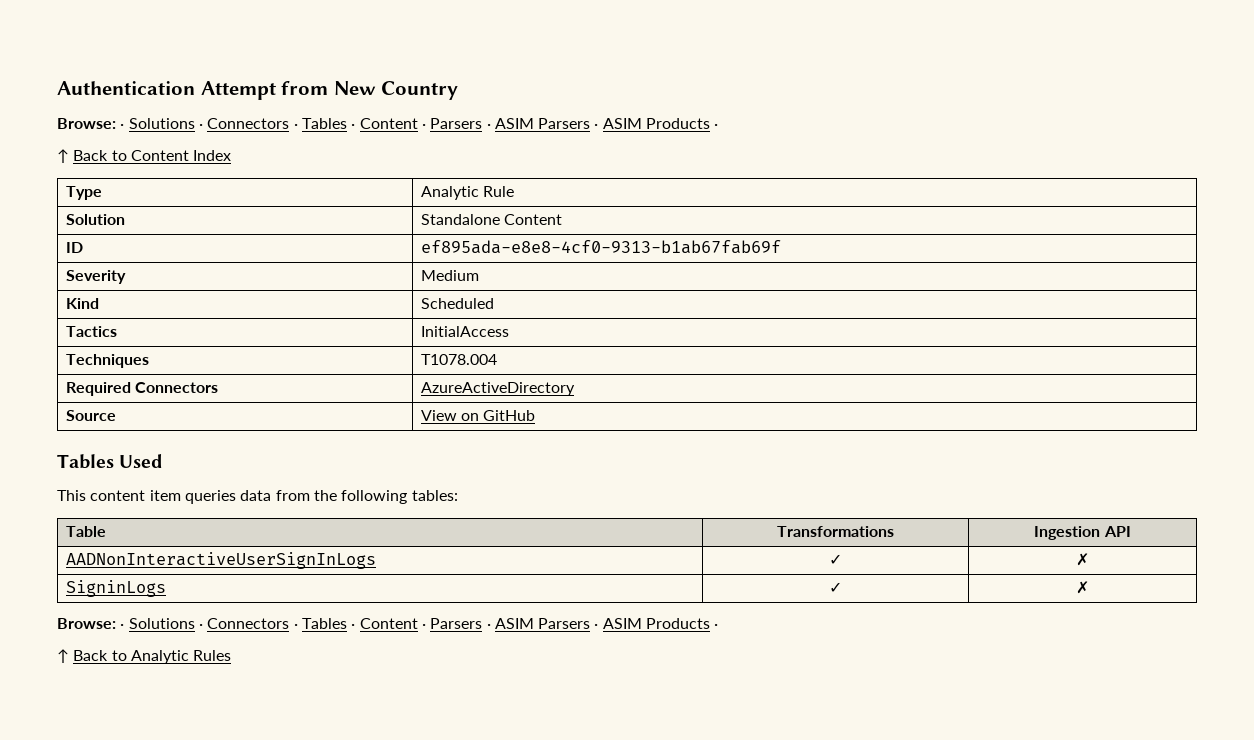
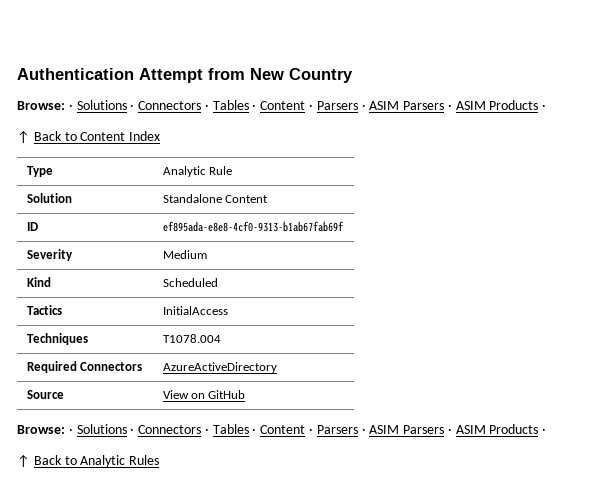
[57,454,164,469] [57,490,458,504] [65,526,106,537] [777,526,894,537] [1034,526,1131,540] [65,552,376,569] [829,554,842,565] [1076,553,1089,566] [65,580,166,597] [829,582,842,593] [1076,581,1089,594] // Tables Used // This content item queries data from the following tables: // Table | Transformations | Ingestion API // AADNonInteractiveUserSignInLogs | ✓ | ✗ // SigninLogs | ✓ | ✗ -> (246, 394) none

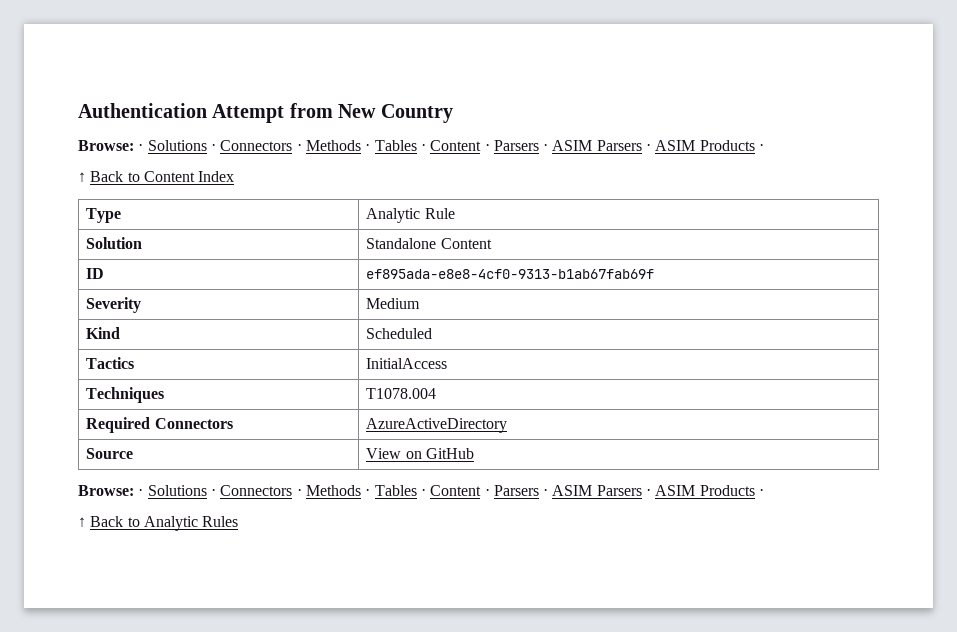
(209, 107) none -> [305,140,371,151] Methods ·
(209, 431) none -> [305,485,371,496] Methods ·

